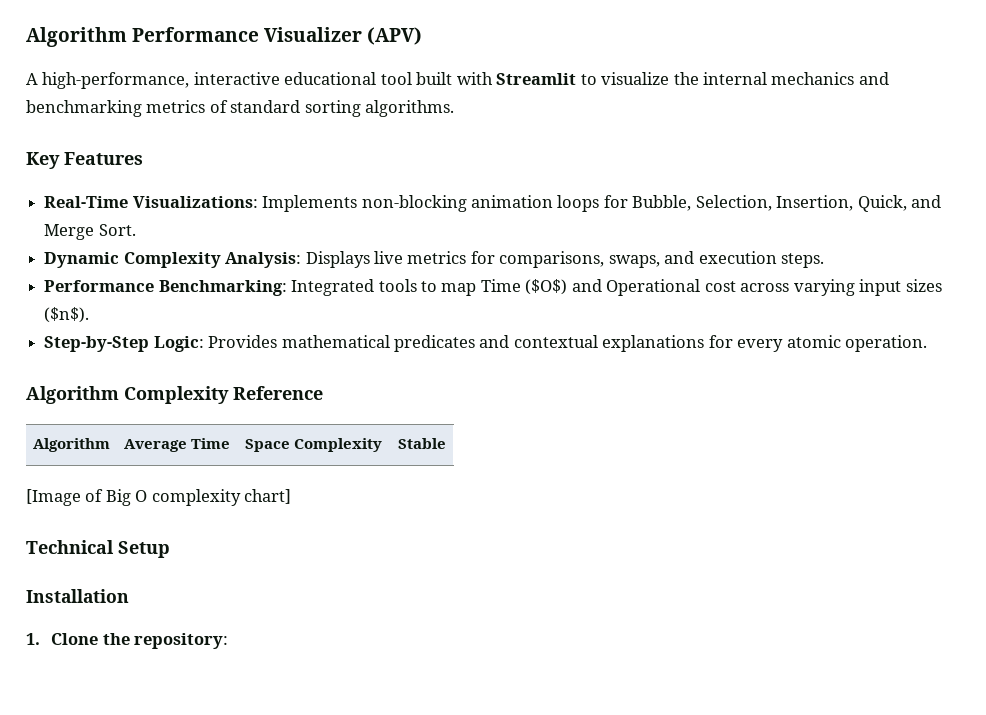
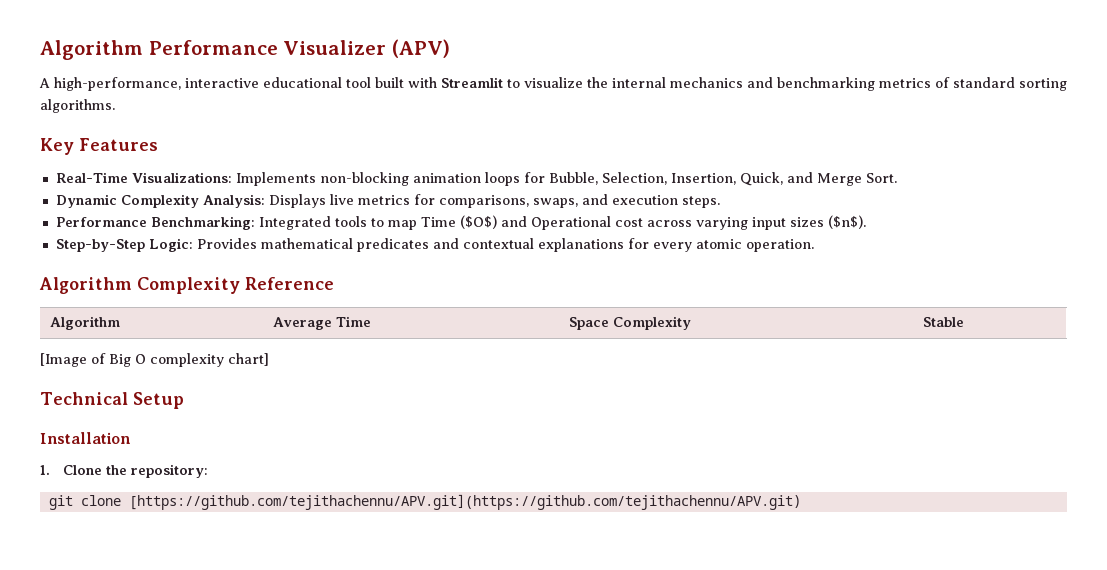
(228, 641) none -> [48,494,801,510] // git clone [https://github.com/tejithachennu/APV.git](https://github.com/tejithachennu/APV.git)

